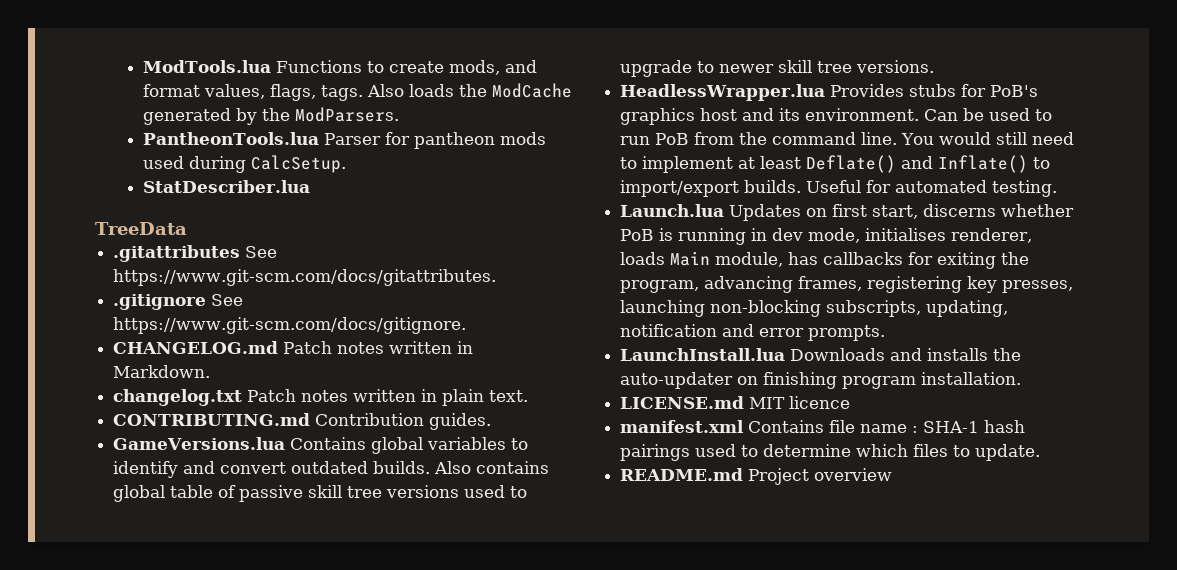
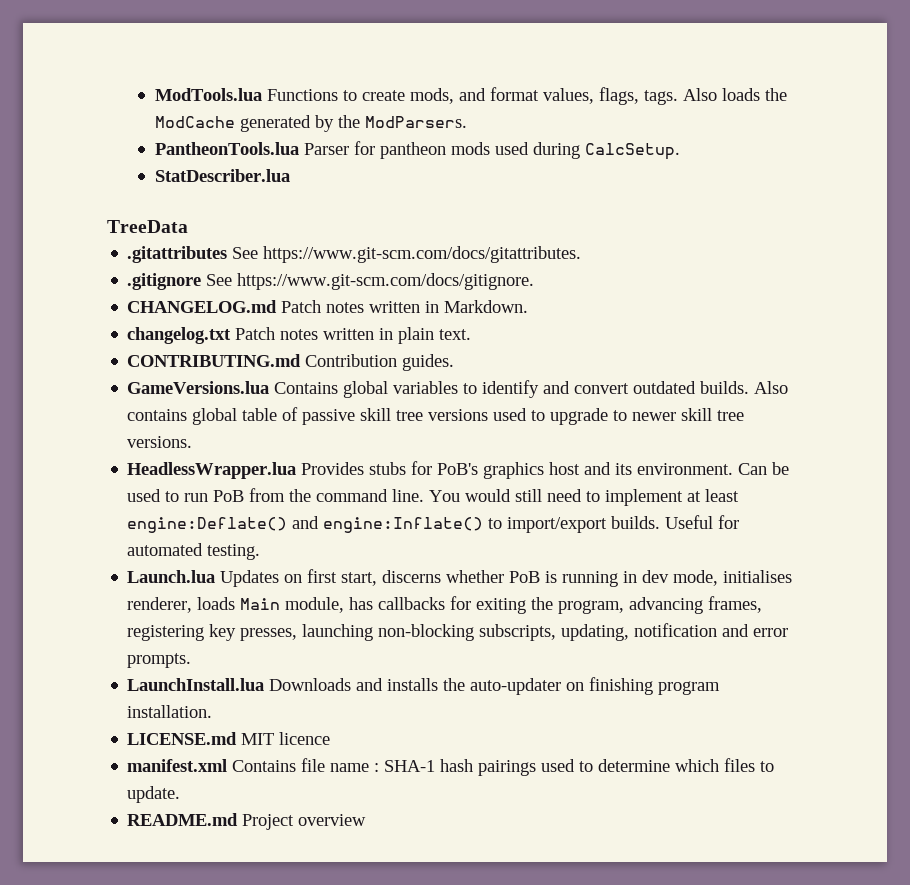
[806,155,1029,173] Deflate() and Inflate() -> [127,516,484,533] engine:Deflate() and engine:Inflate()

